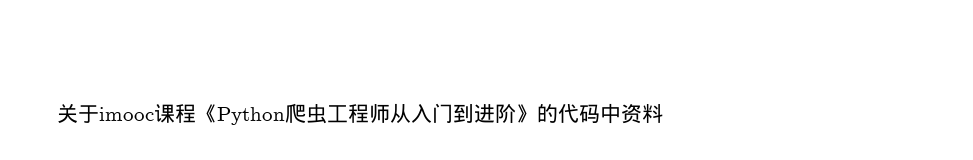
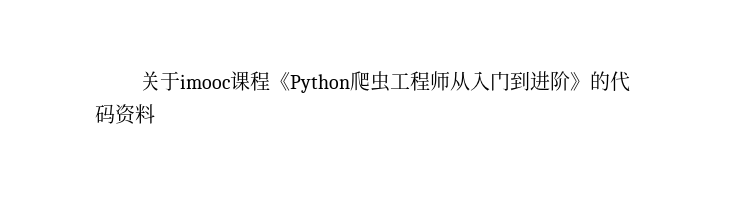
[600,103,621,124] 中 -> (115, 114) none

